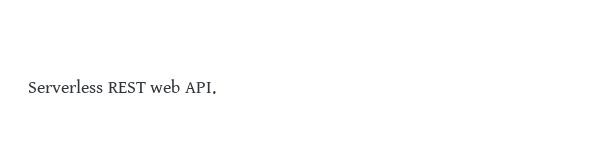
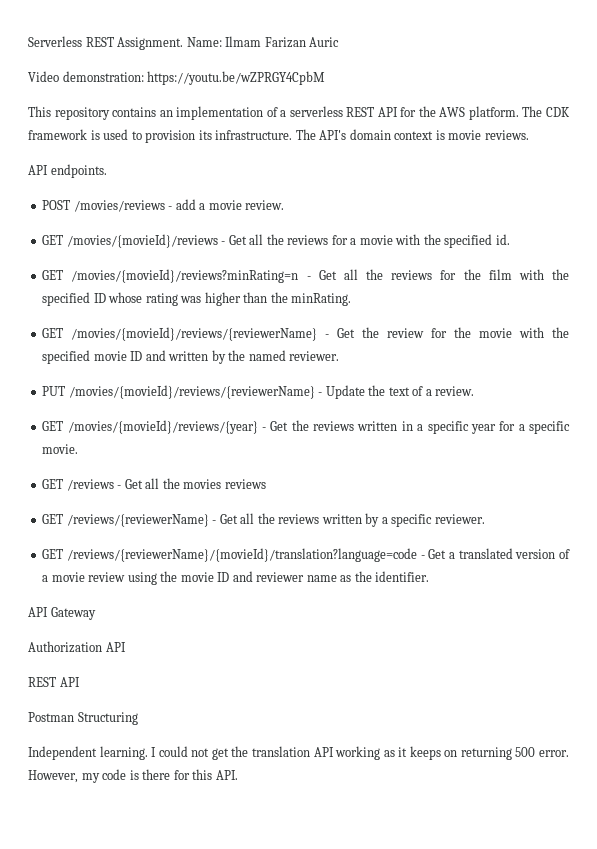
[150,79,181,93] web -> [117,36,340,50] [28,71,326,85] [28,106,571,120] [28,129,529,143] [28,164,107,178] [42,199,285,212] [42,234,510,248] [42,269,570,283] [42,292,352,306] [42,327,570,341] [42,350,340,364] [42,385,475,399] [42,420,571,434] [42,444,79,454] [42,478,266,491] [42,513,485,527] [42,548,570,562] [42,571,430,585] [28,607,96,620] [28,641,126,653] [28,677,80,687] [28,712,138,725] [28,746,569,760] [28,769,213,783] Assignment. Name: Ilmam Farizan Auric // Video demonstration: https://youtu.be/wZPRGY4CpbM // This repository contains an implementation of a serverless REST API for the AWS platform. The CDK framework is used to provision its infrastructure. The API's domain context is movie reviews. // API endpoints. // POST /movies/reviews - add a movie review. // GET /movies/{movieId}/reviews - Get all the reviews for a movie with the specified id. // GET /movies/{movieId}/reviews?minRating=n - Get all the reviews for the film with the specified ID whose rating was higher than the minRating. // GET /movies/{movieId}/reviews/{reviewerName} - Get the review for the movie with the specified movie ID and written by the named reviewer. // PUT /movies/{movieId}/reviews/{reviewerName} - Update the text of a review. // GET /movies/{movieId}/reviews/{year} - Get the reviews written in a specific year for a specific movie. // GET /reviews - Get all the movies reviews // GET /reviews/{reviewerName} - Get all the reviews written by a specific reviewer. // GET /reviews/{reviewerName}/{movieId}/translation?language=code - Get a translated version of a movie review using the movie ID and reviewer name as the identifier. // API Gateway // Authorization API // REST API // Postman Structuring // Independent learning. I could not get the translation API working as it keeps on returning 500 error. However, my code is there for this

